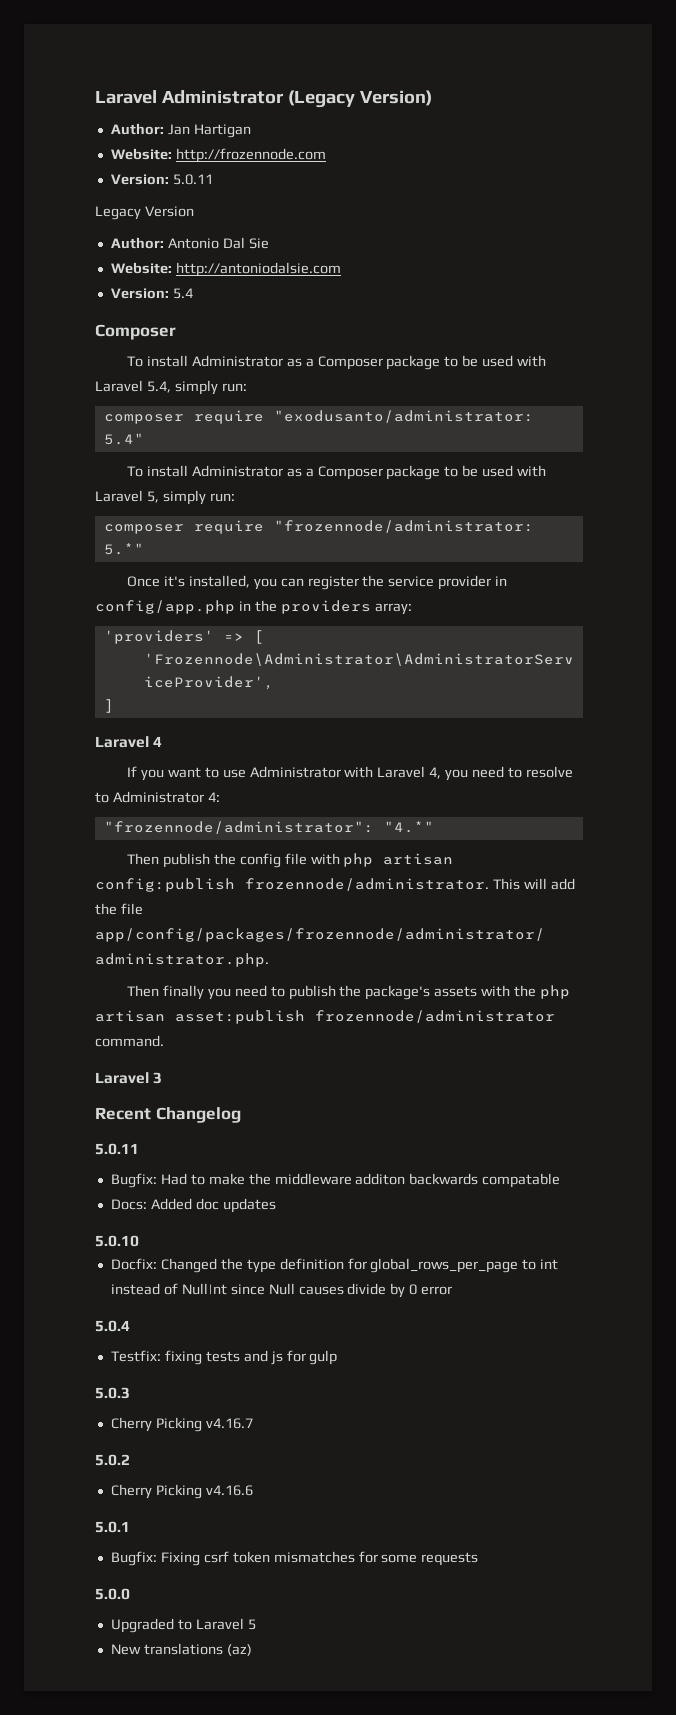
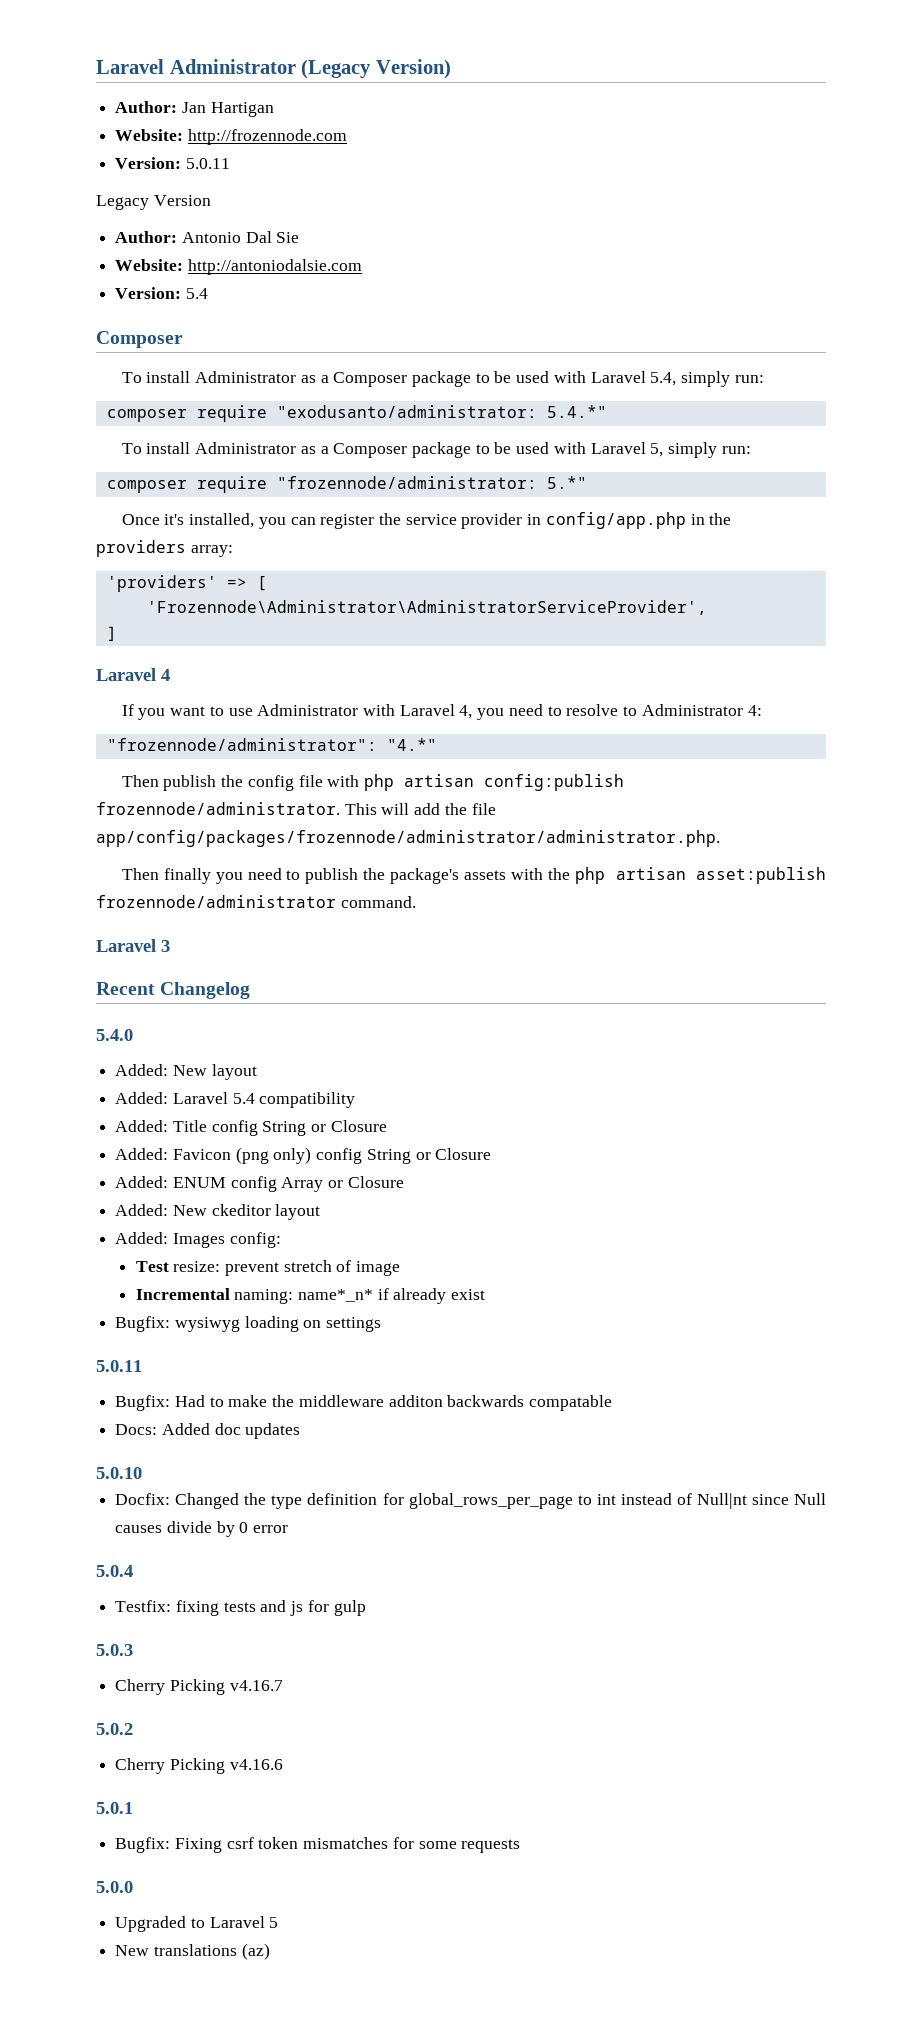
[103,433,144,445] 5.4" -> [546,405,607,418] 5.4.*"
(241, 1115) none -> [96,1029,133,1041] [115,1064,257,1080] [115,1092,356,1108] [115,1120,387,1136] [115,1147,492,1164] [115,1176,404,1192] [115,1204,321,1220] [115,1232,281,1248] [135,1260,401,1276] [135,1288,486,1304] [115,1316,382,1332] // 5.4.0 // Added: New layout // Added: Laravel 5.4 compatibility // Added: Title config String or Closure // Added: Favicon (png only) config String or Closure // Added: ENUM config Array or Closure // Added: New ckeditor layout // Added: Images config: // Test resize: prevent stretch of image // Incremental naming: name*_n* if already exist // Bugfix: wysiwyg loading on settings

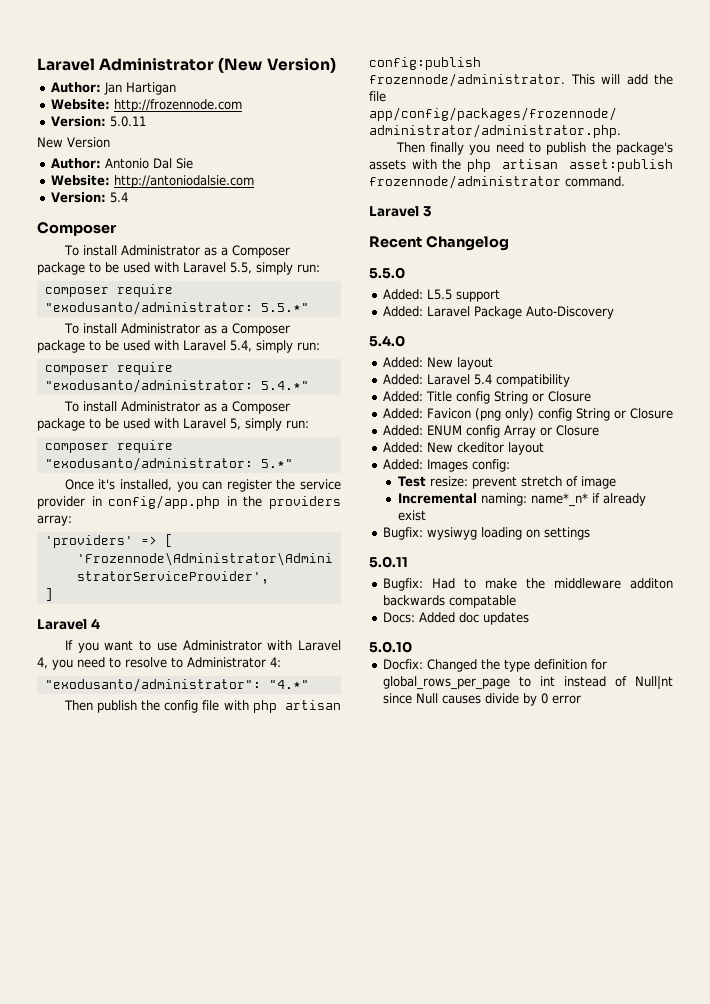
[301,59,372,79] (Legacy -> [218,57,263,73] (New
[96,195,149,210] Legacy -> [37,137,63,148] New
(183, 339) none -> [63,245,290,258] [37,262,320,275] [44,284,173,297] [44,301,309,315] // To install Administrator as a Composer package to be used with Laravel 5.5, simply run: // composer require "exodusanto/administrator: 5.5.*"
[276,476,537,489] "frozennode/administrator: -> [44,457,253,471] "exodusanto/administrator:
[106,738,377,751] "frozennode/administrator": -> [44,678,261,692] "exodusanto/administrator":
(251, 990) none -> [369,267,405,279] [382,289,500,302] [382,306,614,319] // 5.5.0 // Added: L5.5 support // Added: Laravel Package Auto-Discovery
[96,1565,133,1577] [115,1600,366,1616] [96,1644,133,1656] [115,1679,283,1695] [96,1723,133,1735] [115,1758,283,1774] [96,1802,133,1814] [115,1837,521,1853] [96,1881,133,1893] [115,1916,279,1932] [115,1943,270,1960] // 5.0.4 // Testfix: fixing tests and js for gulp // 5.0.3 // Cherry Picking v4.16.7 // 5.0.2 // Cherry Picking v4.16.6 // 5.0.1 // Bugfix: Fixing csrf token mismatches for some requests // 5.0.0 // Upgraded to Laravel 5 // New translations (az) -> (581, 699) none

